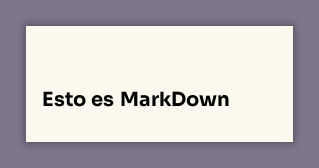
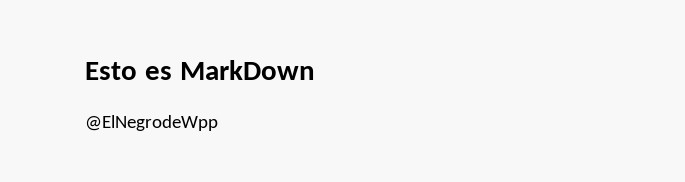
(230, 99) none -> [85,115,218,131] // @ElNegrodeWpp

